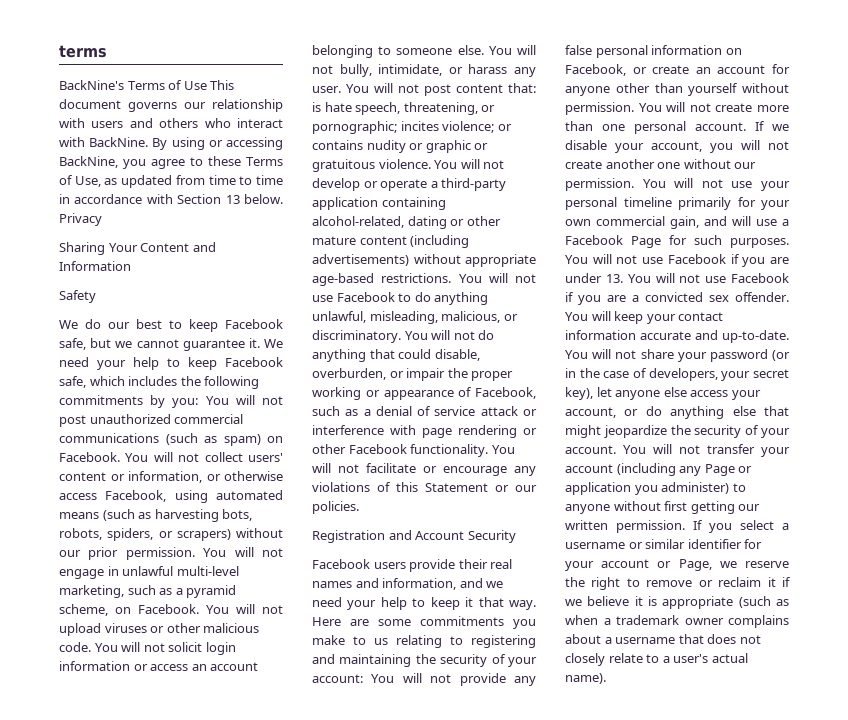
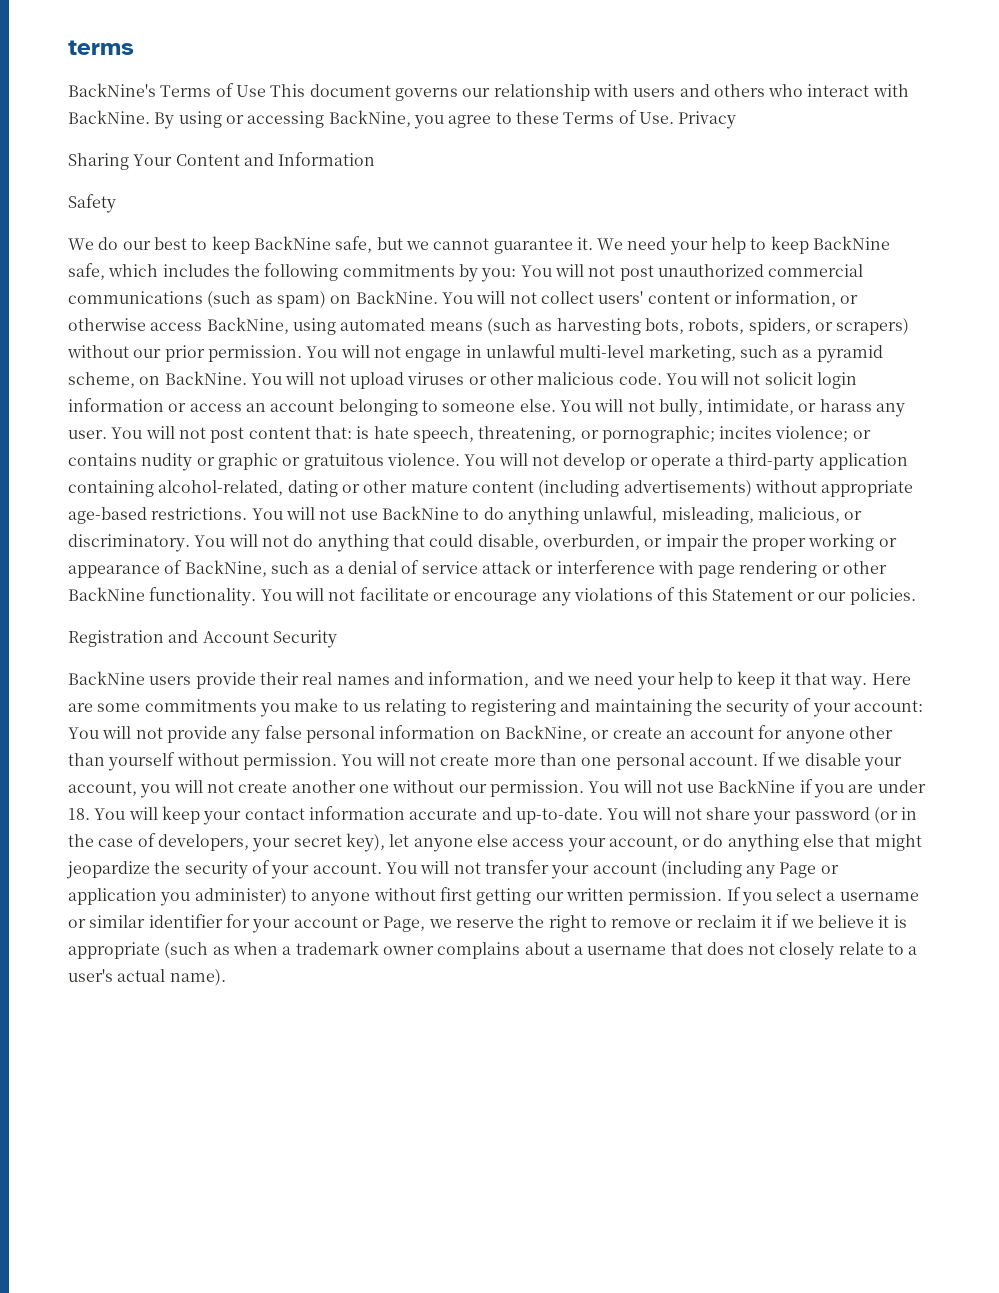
[74,175,283,188] [59,194,283,204] Use, as updated from time to time in accordance with Section 13 below. -> [638,112,674,124] Use.
[225,319,283,329] Facebook -> [253,236,331,250] BackNine
[225,357,283,367] Facebook -> [813,236,891,250] BackNine
[59,452,120,462] Facebook. -> [355,290,438,304] BackNine.
[105,490,167,502] Facebook, -> [206,317,289,334] BackNine,
[138,604,199,614] Facebook. -> [164,371,247,385] BackNine.
[336,292,395,302] Facebook -> [381,506,459,520] BackNine
[475,387,536,399] Facebook, -> [184,560,267,577] BackNine,
[348,444,407,454] Facebook -> [68,587,145,601] BackNine
[312,559,370,569] Facebook -> [68,671,145,685] BackNine
[565,64,626,76] Facebook, -> [504,725,587,742] BackNine,
[761,181,790,191] [565,197,790,210] [565,216,789,229] [565,235,789,248] [565,254,789,267] [565,273,789,283] [565,292,789,305] your personal timeline primarily for your own commercial gain, and will use a Facebook Page for such purposes. You will not use Facebook if you are under 13. You will not use Facebook if you are a convicted sex offender. -> [718,779,926,798] [68,808,90,820] BackNine if you are under 18.

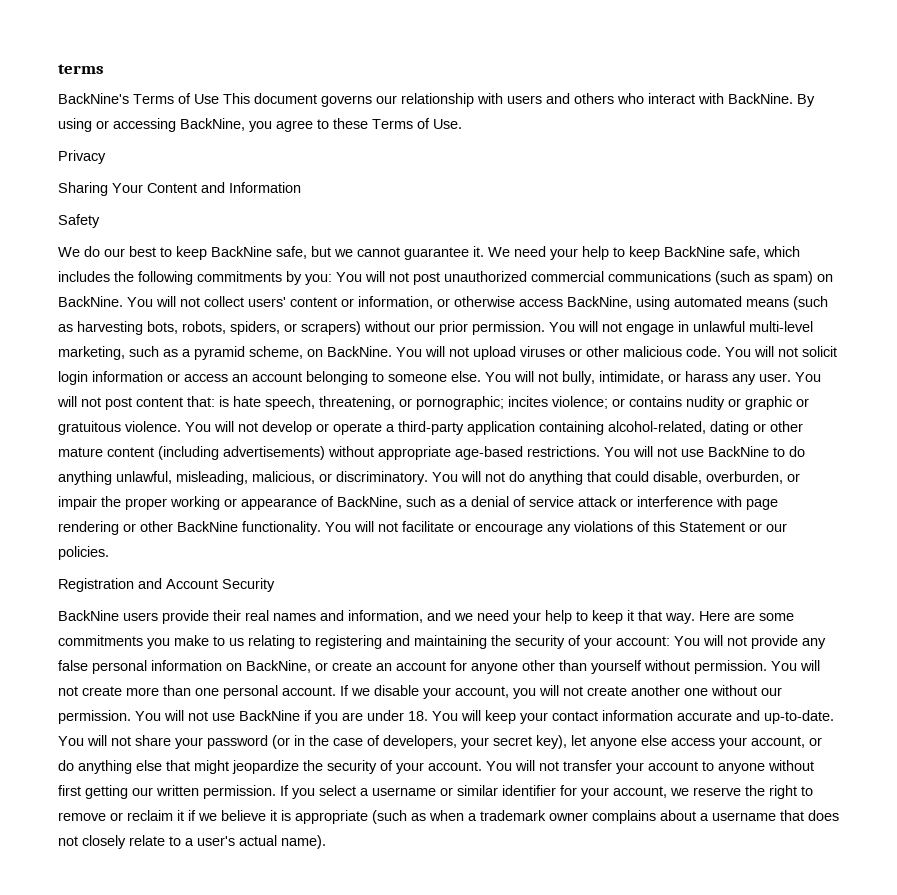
(674, 118) none -> (462, 124) //
[660,861,839,879] [68,888,287,906] (including any Page or application you administer) -> (698, 766) none
[293,916,426,932] account or Page, -> [613,786,667,798] account,

